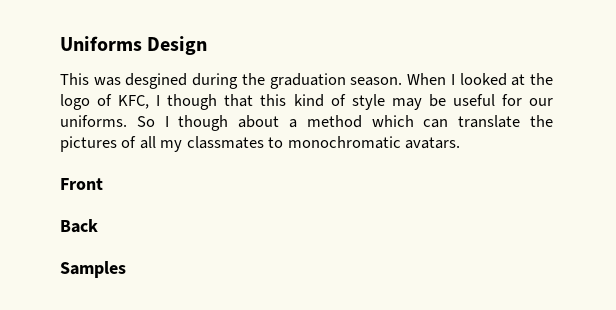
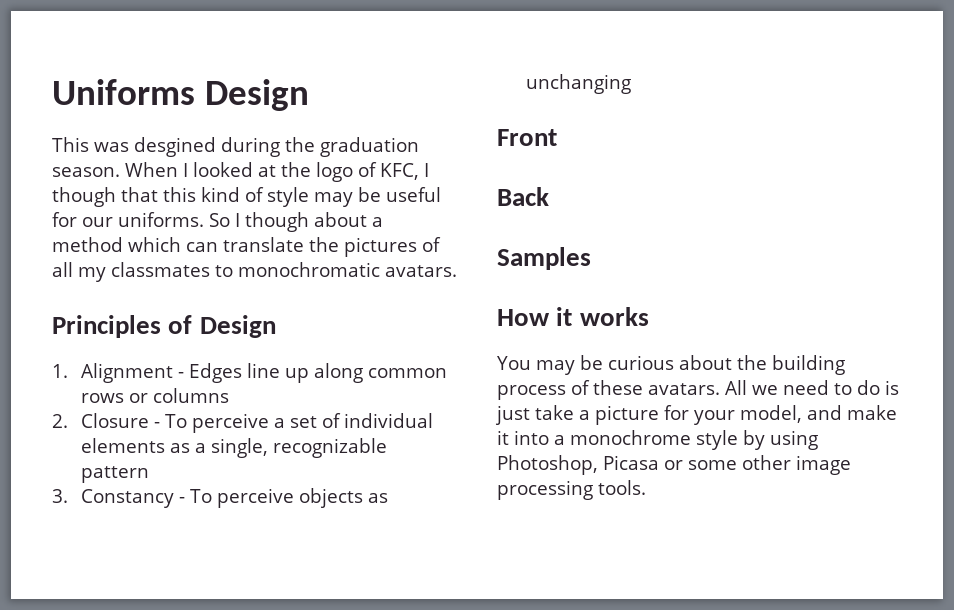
[60,178,103,190] [60,219,98,233] [60,261,126,278] Front // Back // Samples -> [52,315,276,338] [52,363,448,383] [81,388,230,403] [52,413,434,433] [81,438,388,458] [81,466,150,483] [52,488,389,508] [526,74,632,94] [497,129,557,146] [497,187,549,206] [497,247,591,270] [497,307,649,326] [497,355,845,375] [497,380,899,400] [495,405,897,425] [497,430,818,450] [497,455,851,475] [497,480,646,500] Principles of Design // 1. Alignment - Edges line up along common rows or columns // 2. Closure - To perceive a set of individual elements as a single, recognizable pattern // 3. Constancy - To perceive objects as unchanging // Front // Back // Samples // How it works // You may be curious about the building process of these avatars. All we need to do is just take a picture for your model, and make it into a monochrome style by using Photoshop, Picasa or some other image processing tools.

